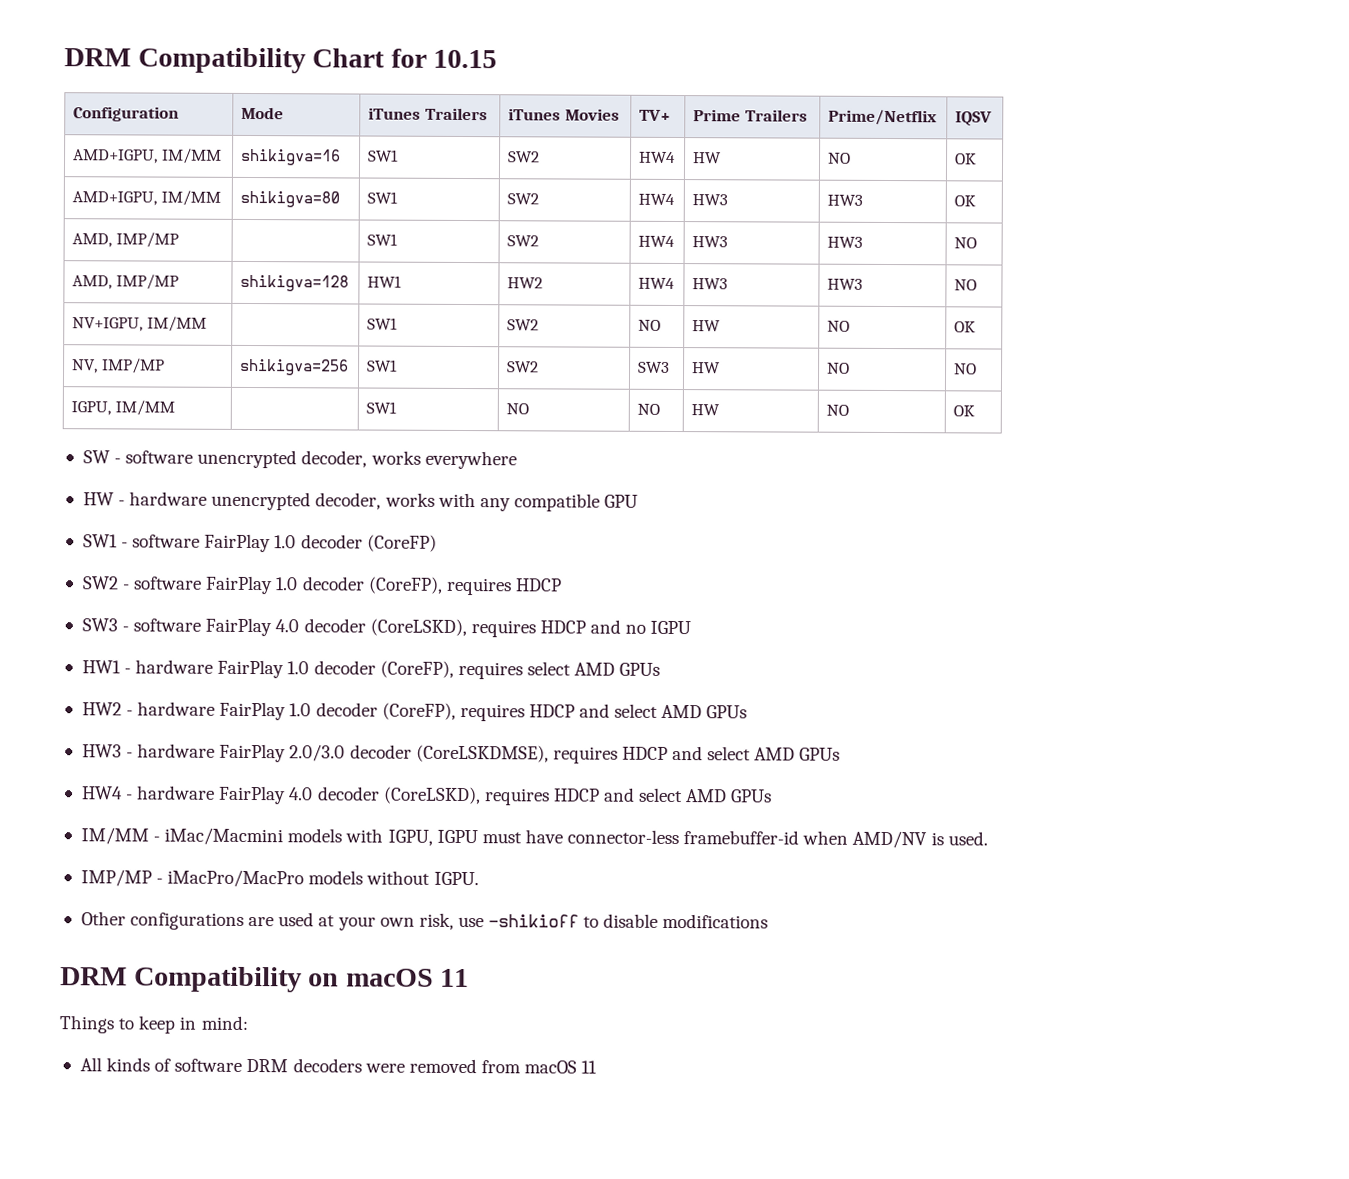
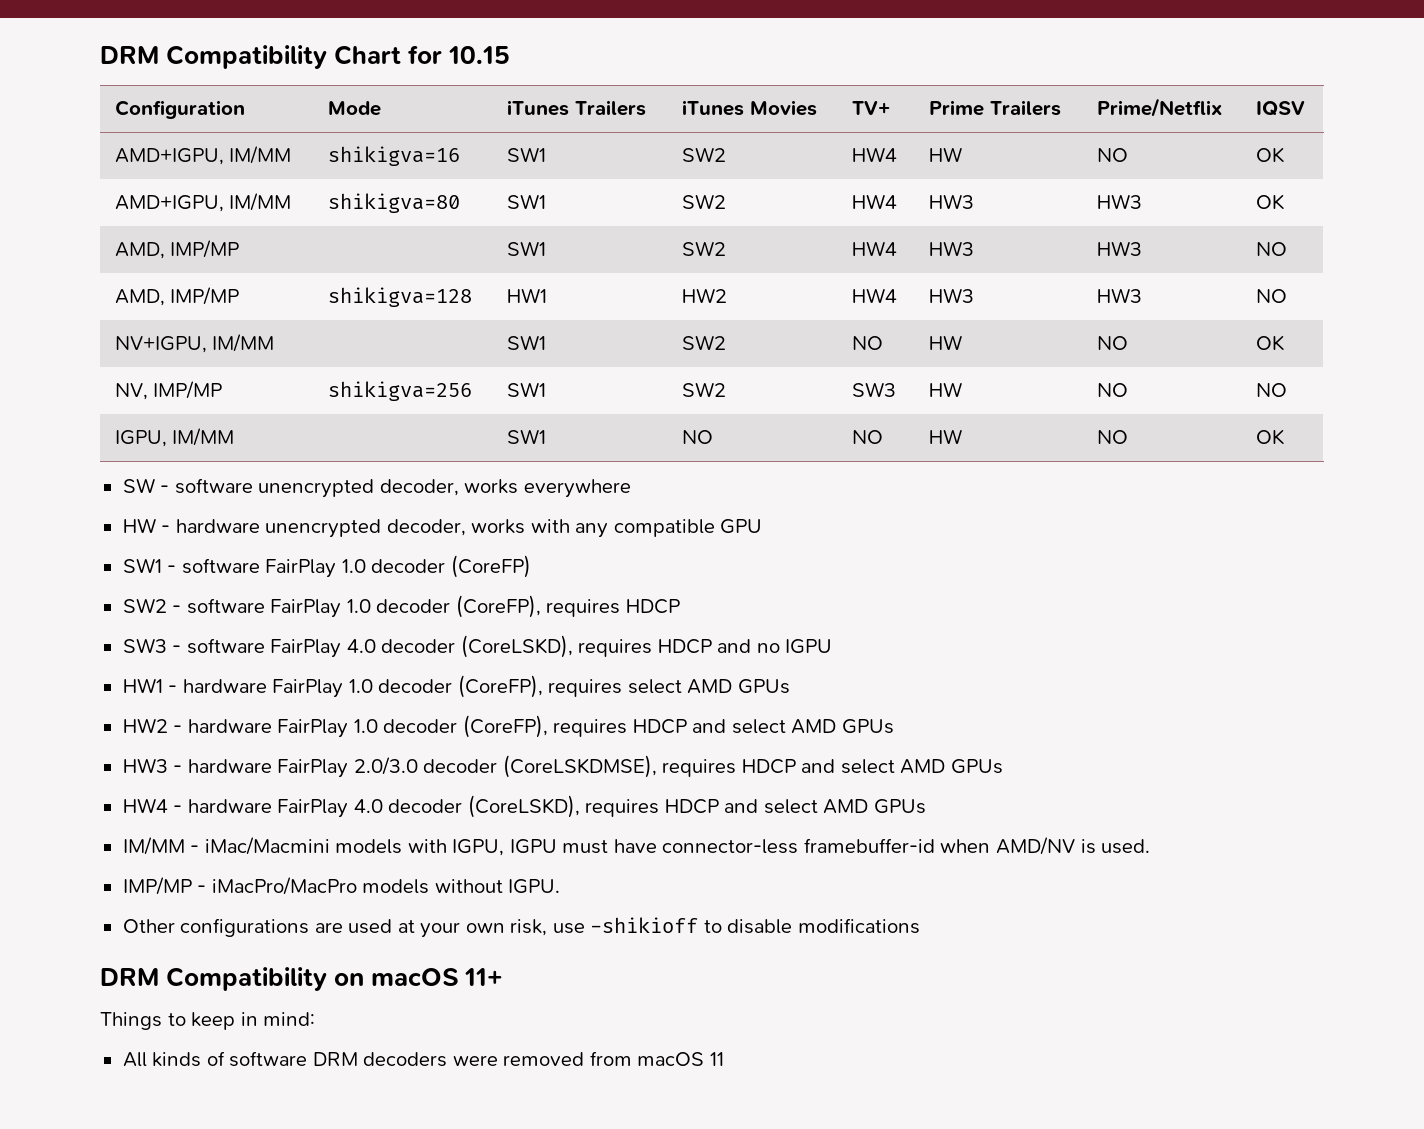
[440,968,470,988] 11 -> [464,968,504,986] 11+

